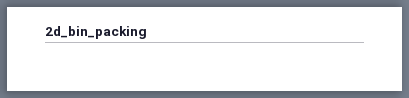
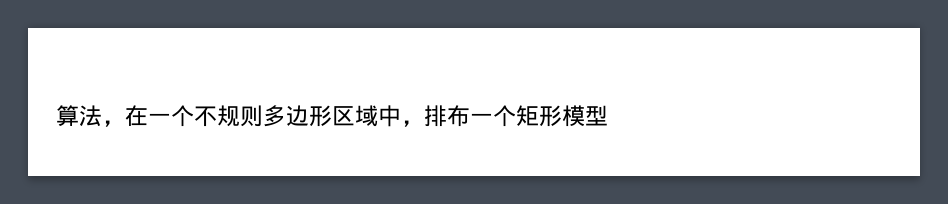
[45,26,147,39] 2d_bin_packing -> [56,105,608,127] 算法，在一个不规则多边形区域中，排布一个矩形模型

